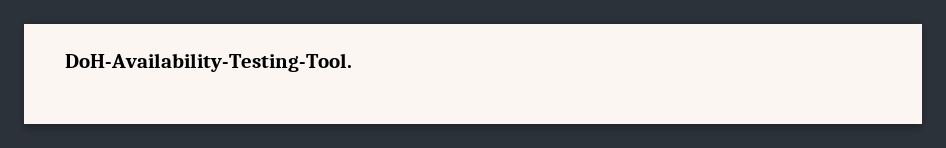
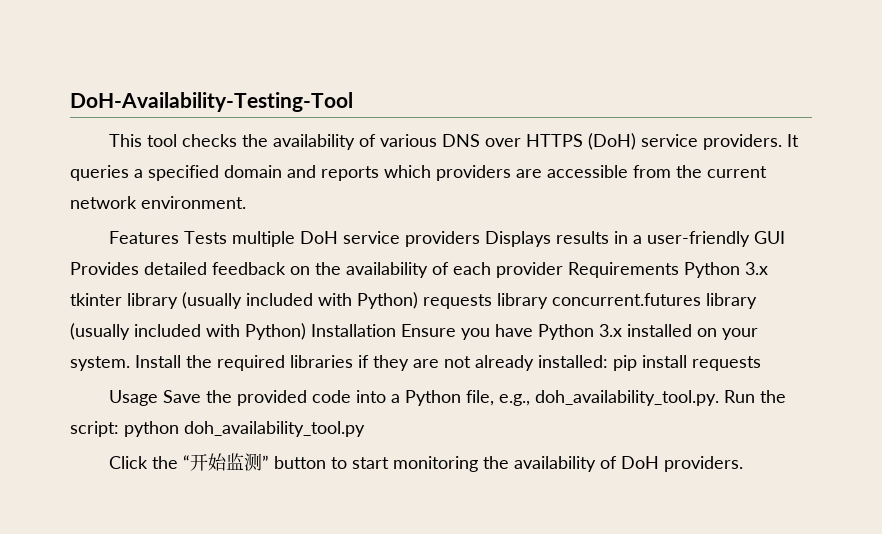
[65,53,352,72] DoH-Availability-Testing-Tool. -> [70,92,353,112] [109,133,800,150] [70,165,767,181] [70,196,246,209] [109,231,786,247] [70,262,768,278] [70,292,757,309] [70,323,758,340] [70,355,761,371] [109,390,787,406] [70,421,365,437] [109,453,744,472] DoH-Availability-Testing-Tool // This tool checks the availability of various DNS over HTTPS (DoH) service providers. It queries a specified domain and reports which providers are accessible from the current network environment. // Features Tests multiple DoH service providers Displays results in a user-friendly GUI Provides detailed feedback on the availability of each provider Requirements Python 3.x tkinter library (usually included with Python) requests library concurrent.futures library (usually included with Python) Installation Ensure you have Python 3.x installed on your system. Install the required libraries if they are not already installed: pip install requests // Usage Save the provided code into a Python file, e.g., doh_availability_tool.py. Run the script: python doh_availability_tool.py // Click the “开始监测” button to start monitoring the availability of DoH providers.

